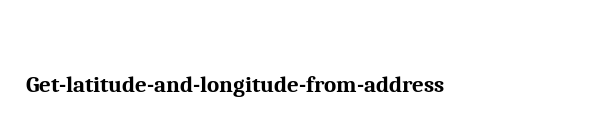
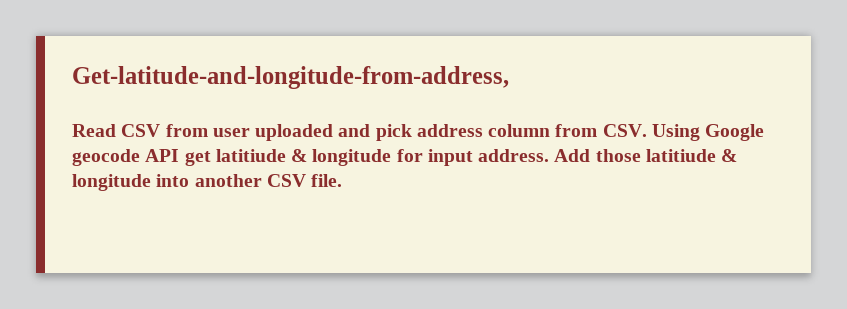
[26,76,444,97] Get-latitude-and-longitude-from-address -> [72,66,509,89] [72,124,765,141] [72,149,738,166] [72,174,343,191] Get-latitude-and-longitude-from-address, // Read CSV from user uploaded and pick address column from CSV. Using Google geocode API get latitiude & longitude for input address. Add those latitiude & longitude into another CSV file.

